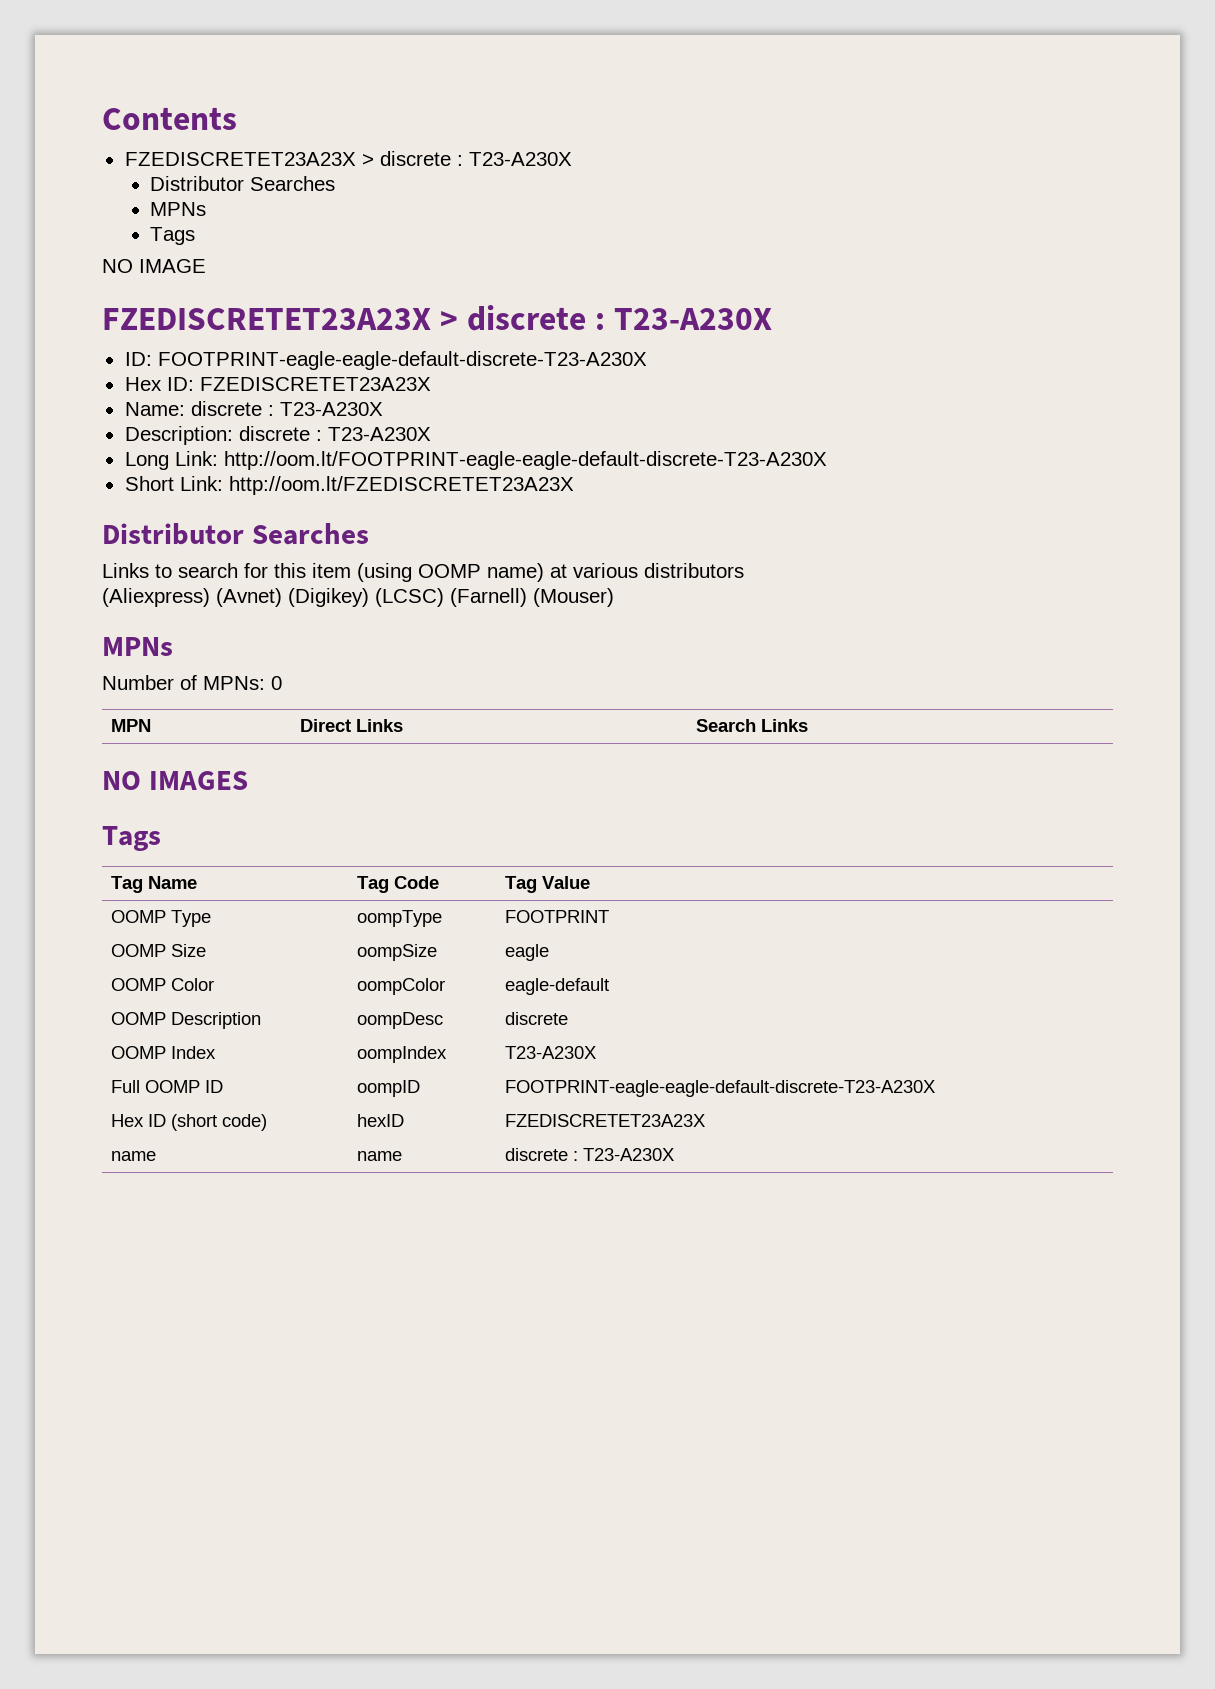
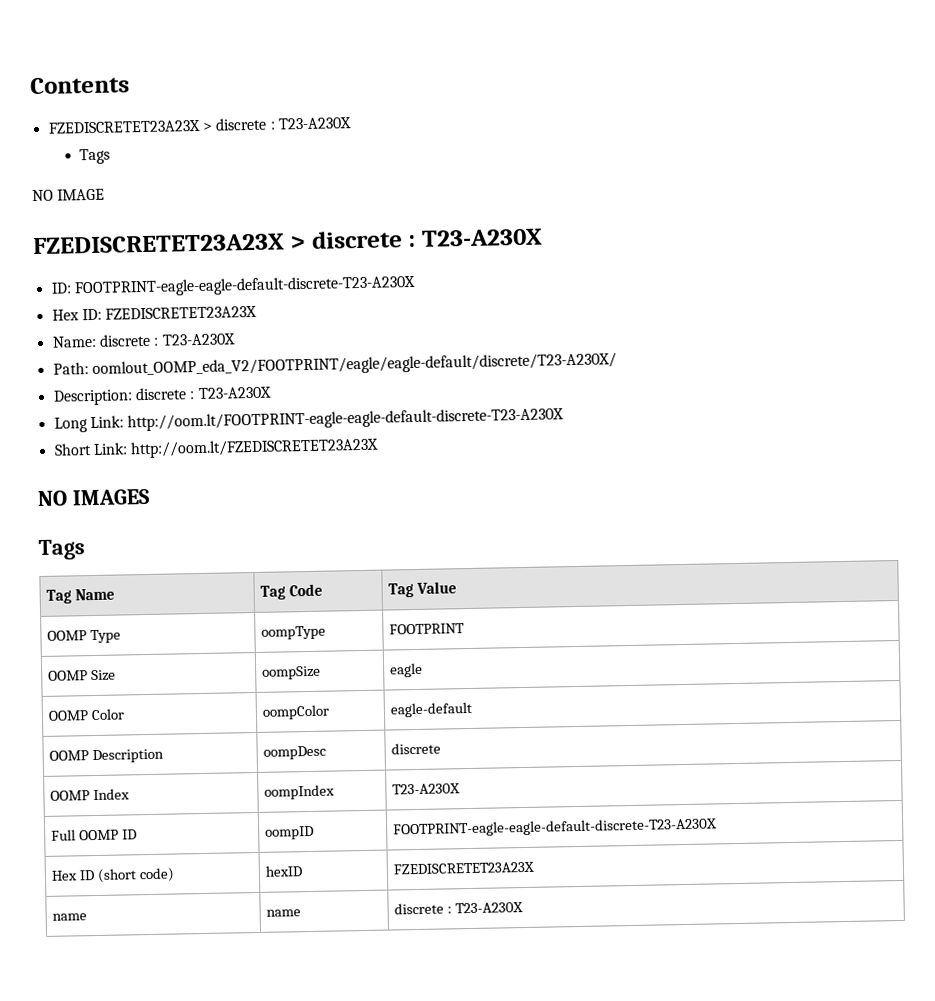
[150,176,336,191] [150,202,207,216] // Distributor Searches // MPNs -> (352, 123) none
(383, 409) none -> [52,352,617,378] // Path: oomlout_OOMP_eda_V2/FOOTPRINT/eagle/eagle-default/discrete/T23-A230X/
[102,523,369,545] [102,563,744,582] [102,588,614,607] [102,637,173,656] [102,675,282,690] [110,719,151,732] [299,719,403,732] [695,719,808,732] // Distributor Searches // Links to search for this item (using OOMP name) at various distributors // (Aliexpress) (Avnet) (Digikey) (LCSC) (Farnell) (Mouser) // MPNs // Number of MPNs: 0 // MPN | Direct Links | Search Links -> (380, 448) none

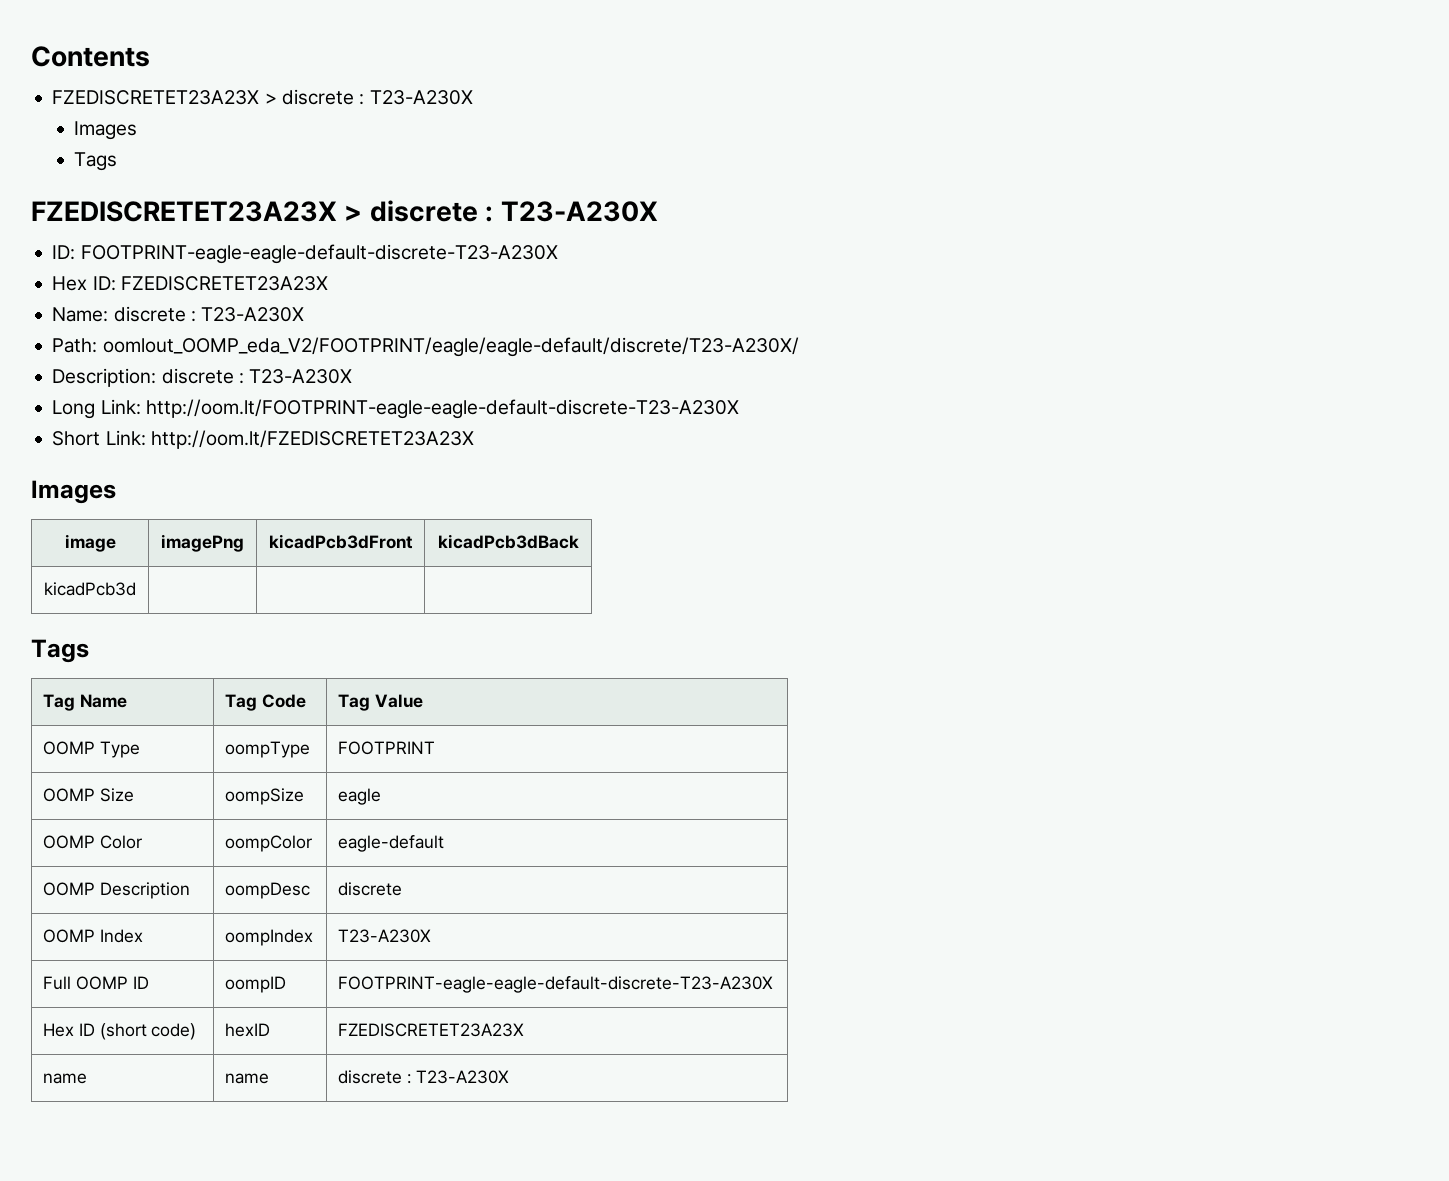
[79,148,111,165] [32,188,106,202] // Tags // NO IMAGE -> [74,121,138,140] [74,152,118,171] // Images // Tags
[37,488,151,507] NO IMAGES -> [31,480,116,504] [64,534,116,552] [161,534,244,552] [269,534,413,549] [437,534,579,549] [44,582,136,596] Images // image | imagePng | kicadPcb3dFront | kicadPcb3dBack // kicadPcb3d | | |

